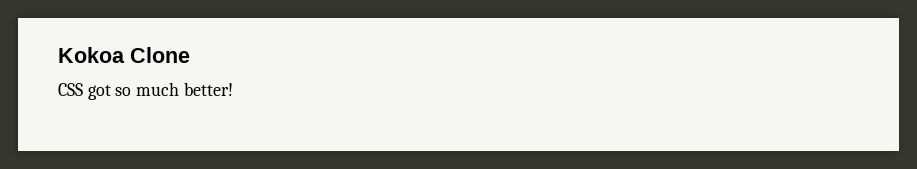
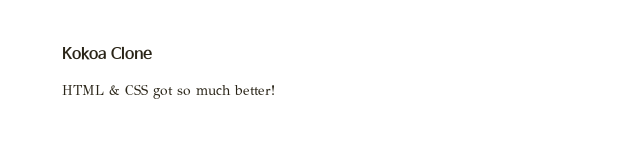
(190, 55) none -> [62,85,120,95] HTML &

